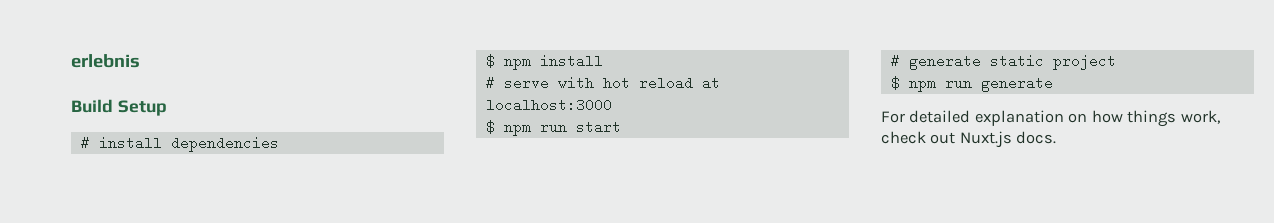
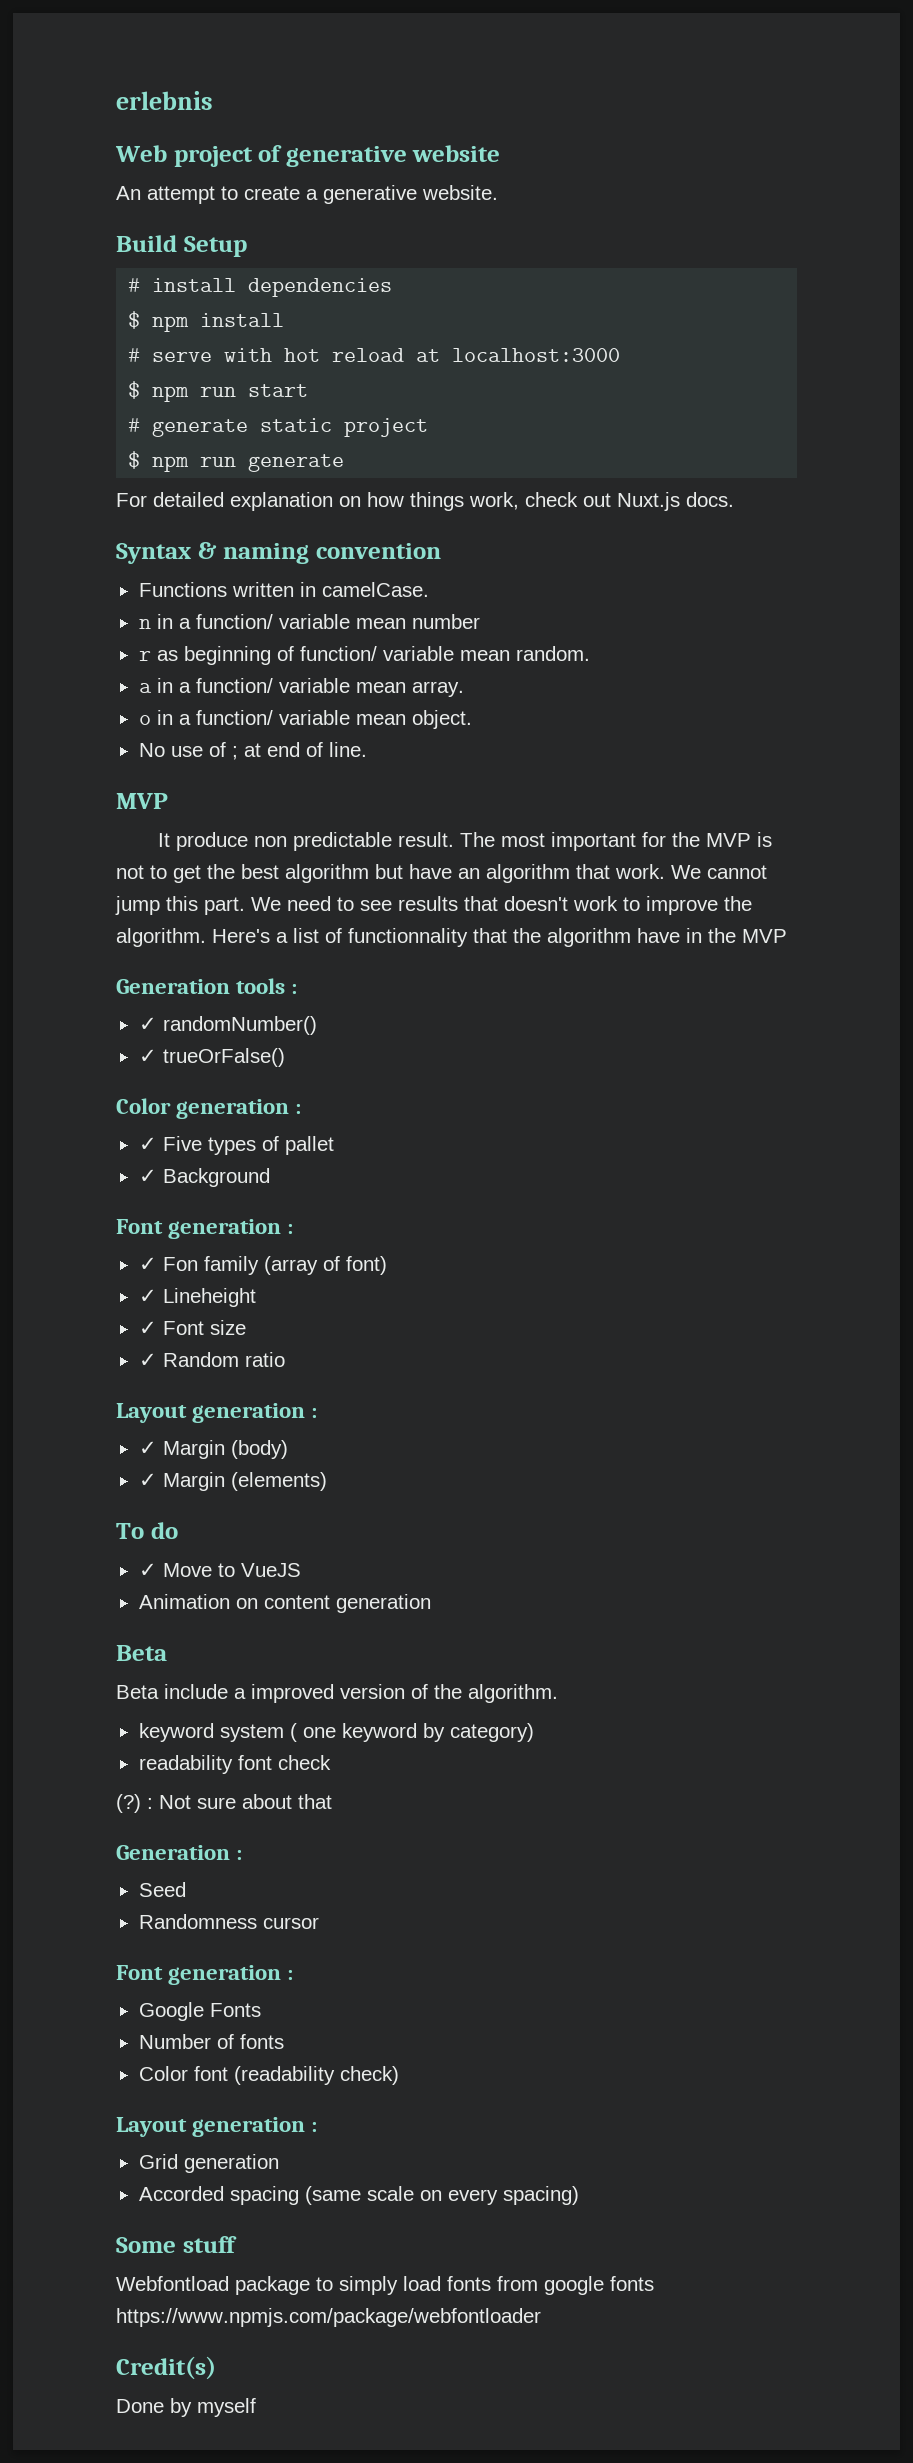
(140, 61) none -> [115,145,501,167] [116,185,498,204] // Web project of generative website // An attempt to create a generative website.
(1057, 137) none -> [116,542,441,564] [138,582,429,597] [138,614,480,629] [138,646,590,665] [138,678,464,697] [138,710,472,729] [138,742,367,760] [116,793,168,809] [158,832,773,851] [116,864,767,883] [115,896,752,915] [116,928,787,947] [116,978,298,994] [138,1016,317,1035] [138,1048,285,1067] [116,1098,302,1119] [138,1136,334,1155] [138,1168,270,1187] [116,1219,294,1239] [138,1256,387,1275] [138,1288,256,1307] [138,1320,246,1335] [138,1352,285,1367] [116,1403,318,1423] [138,1440,288,1459] [138,1472,327,1491] [116,1522,178,1539] [138,1563,301,1577] [138,1594,431,1613] [116,1645,167,1661] [116,1684,558,1703] [138,1723,534,1742] [138,1755,331,1774] [116,1794,332,1813] [116,1845,243,1860] [138,1882,186,1897] [138,1914,319,1929] [116,1965,294,1985] [138,2002,261,2021] [138,2034,284,2049] [138,2066,399,2085] [116,2117,318,2137] [138,2154,279,2173] [138,2186,579,2205] [116,2236,237,2253] [116,2276,654,2295] [116,2308,541,2327] [116,2356,216,2380] [116,2398,256,2417] // Syntax & naming convention // Functions written in camelCase. // n in a function/ variable mean number // r as beginning of function/ variable mean random. // a in a function/ variable mean array. // o in a function/ variable mean object. // No use of ; at end of line. // MVP // It produce non predictable result. The most important for the MVP is not to get the best algorithm but have an algorithm that work. We cannot jump this part. We need to see results that doesn't work to improve the algorithm. Here's a list of functionnality that the algorithm have in the MVP // Generation tools : // ✓ randomNumber() // ✓ trueOrFalse() // Color generation : // ✓ Five types of pallet // ✓ Background // Font generation : // ✓ Fon family (array of font) // ✓ Lineheight // ✓ Font size // ✓ Random ratio // Layout generation : // ✓ Margin (body) // ✓ Margin (elements) // To do // ✓ Move to VueJS // Animation on content generation // Beta // Beta include a improved version of the algorithm. // keyword system ( one keyword by category) // readability font check // (?) : Not sure about that // Generation : // Seed // Randomness cursor // Font generation : // Google Fonts // Number of fonts // Color font (readability check) // Layout generation : // Grid generation // Accorded spacing (same scale on every spacing) // Some stuff // Webfontload package to simply load fonts from google fonts https://www.npmjs.com/package/webfontloader // Credit(s) // Done by myself

